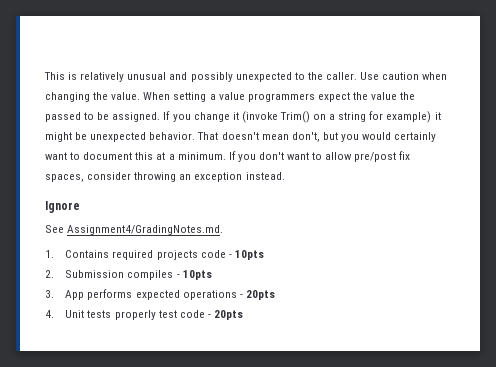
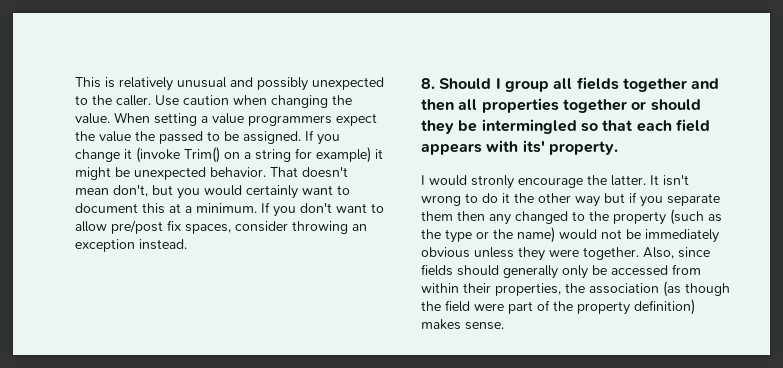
[45,201,80,213] [45,225,224,235] [45,250,264,260] [45,270,212,280] [45,289,275,300] [45,310,243,320] Ignore // See Assignment4/GradingNotes.md. // 1. Contains required projects code - 10pts // 2. Submission compiles - 10pts // 3. App performs expected operations - 20pts // 4. Unit tests properly test code - 20pts -> [421,77,720,92] [421,98,701,113] [421,119,710,134] [421,140,618,155] [421,175,689,189] [421,192,720,207] [421,209,722,225] [421,227,719,243] [421,247,710,261] [421,264,701,279] [421,281,730,297] [421,299,695,315] [421,319,504,330] 8. Should I group all fields together and then all properties together or should they be intermingled so that each field appears with its' property. // I would stronly encourage the latter. It isn't wrong to do it the other way but if you separate them then any changed to the property (such as the type or the name) would not be immediately obvious unless they were together. Also, since fields should generally only be accessed from within their properties, the association (as though the field were part of the property definition) makes sense.

